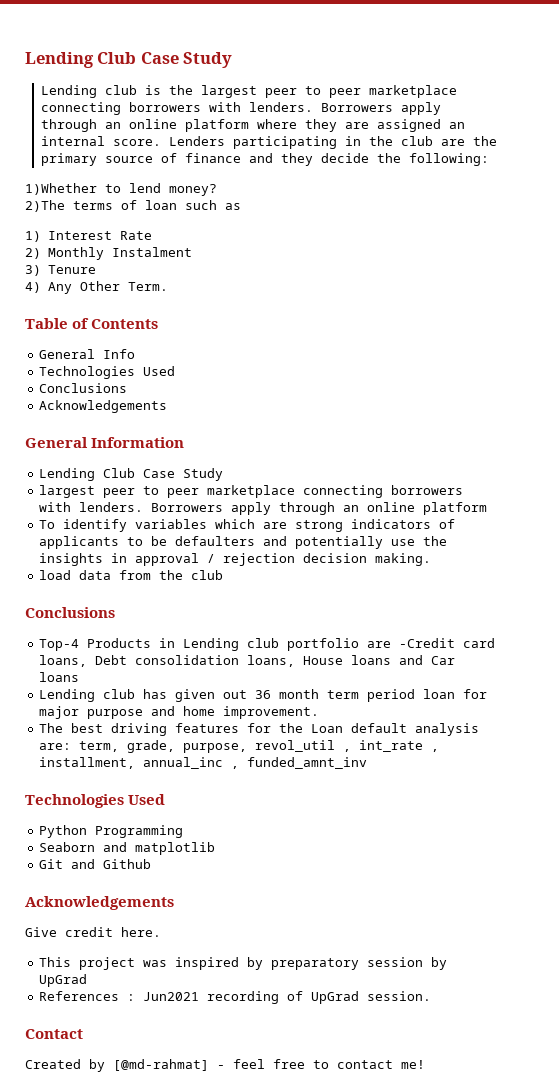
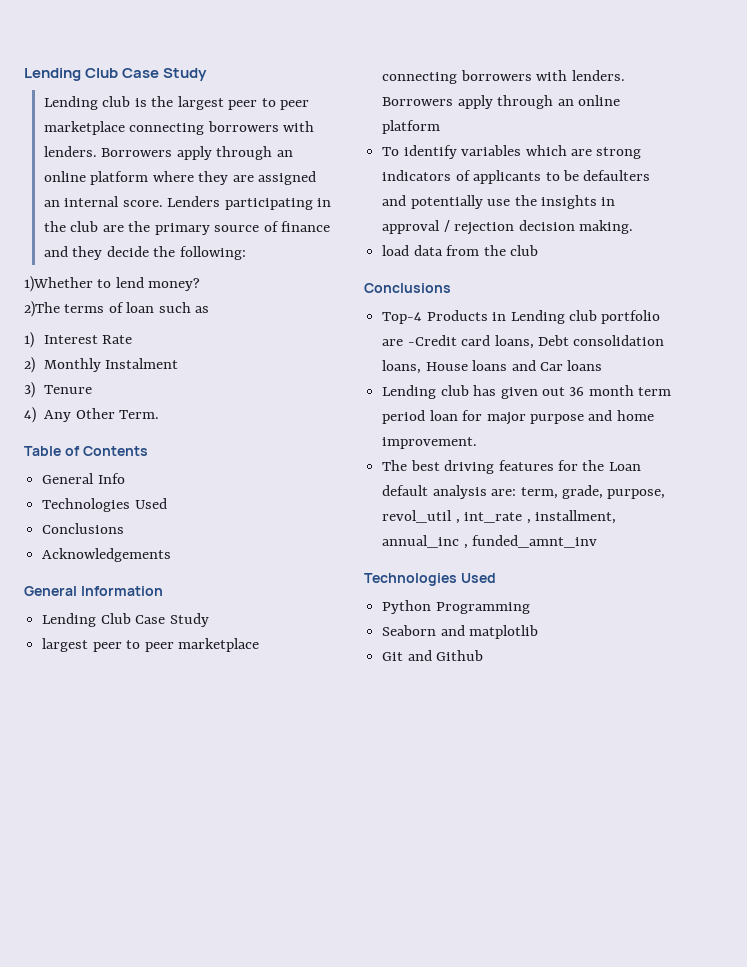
[25,896,174,910] [25,927,161,937] [39,957,448,970] [39,974,88,987] [39,991,432,1004] [25,1029,83,1039] [25,1059,425,1072] // Acknowledgements // Give credit here. // This project was inspired by preparatory session by UpGrad // References : Jun2021 recording of UpGrad session. // Contact // Created by [@md-rahmat] - feel free to contact me! -> (484, 655) none

